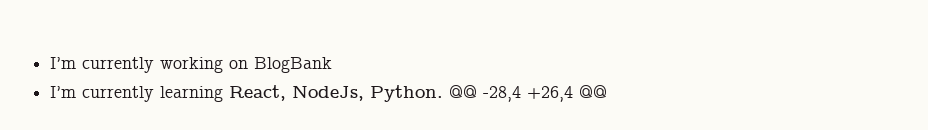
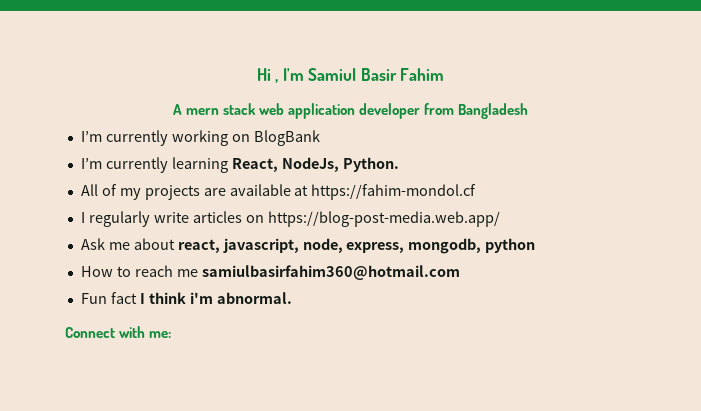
(50, 63) none -> [256,68,445,83] [172,103,529,119] Hi , I'm Samiul Basir Fahim // A mern stack web application developer from Bangladesh //
[449,85,608,102] @@ -28,4 +26,4 @@ -> [80,184,477,200] [80,211,500,227] [80,238,536,254] [80,265,460,280] [80,292,292,304] [65,326,172,338] // All of my projects are available at https://fahim-mondol.cf // I regularly write articles on https://blog-post-media.web.app/ // Ask me about react, javascript, node, express, mongodb, python // How to reach me samiulbasirfahim360@hotmail.com // Fun fact I think i'm abnormal. // Connect with me:

